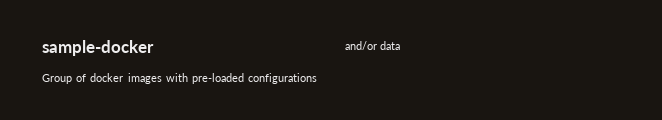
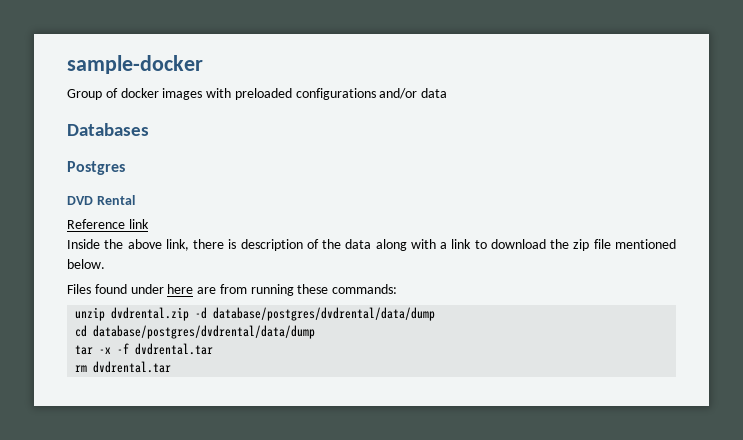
[191,73,244,84] pre-loaded -> [234,88,292,100] preloaded
(400, 45) none -> [67,123,149,136] [67,161,125,175] [67,195,135,205] [67,219,149,229] [67,239,676,251] [67,259,105,269] [67,284,398,296] [75,307,436,321] [75,325,316,339] [75,343,214,355] [75,361,172,373] // Databases // Postgres // DVD Rental // Reference link // Inside the above link, there is description of the data along with a link to download the zip file mentioned below. // Files found under here are from running these commands: // unzip dvdrental.zip -d database/postgres/dvdrental/data/dump // cd database/postgres/dvdrental/data/dump // tar -x -f dvdrental.tar // rm dvdrental.tar

